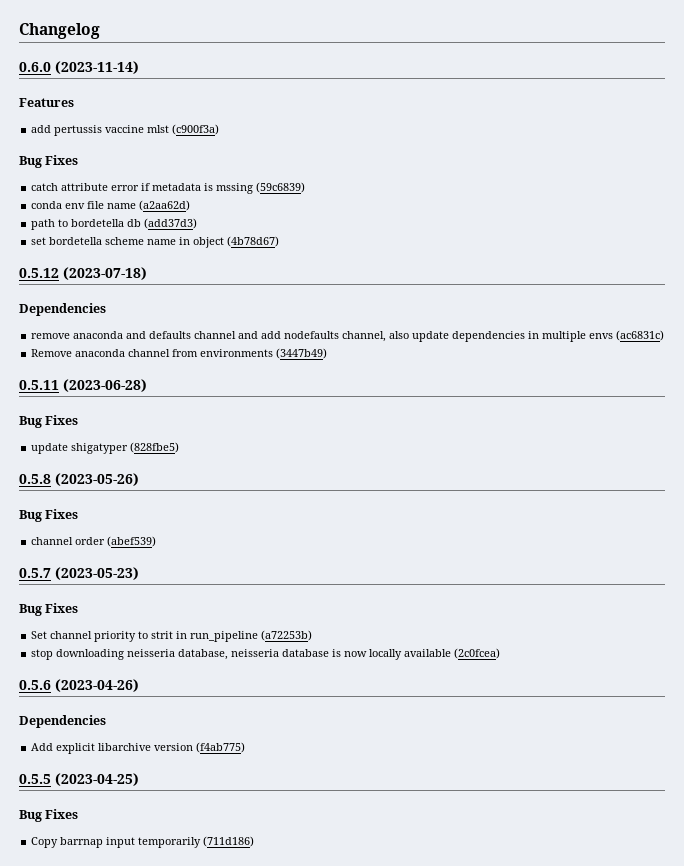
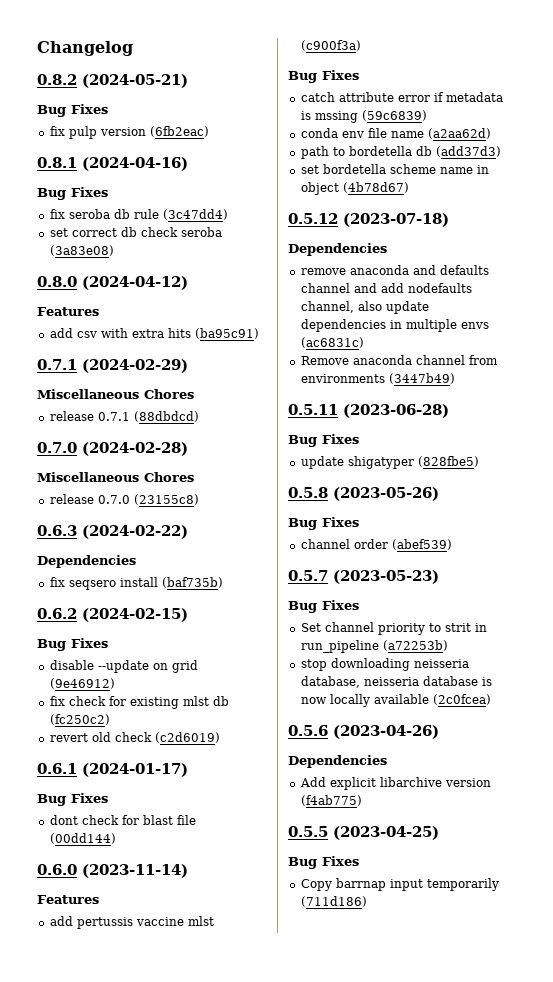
(100, 31) none -> [37,74,188,88] [37,104,108,117] [49,126,209,139] [37,157,188,171] [37,187,108,200] [49,209,228,220] [49,227,222,237] [49,245,114,256] [37,276,188,290] [37,307,99,316] [49,328,259,339] [37,359,188,373] [37,389,194,399] [49,411,199,422] [37,442,188,456] [37,472,194,482] [49,494,199,505] [37,525,188,539] [37,555,136,568] [49,577,223,590] [37,608,188,622] [37,638,108,651] [49,660,198,673] [49,678,115,689] [49,696,229,709] [49,714,110,725] [49,732,220,743] [37,763,188,777] [37,793,108,806] [49,815,196,825] [49,833,116,844] // 0.8.2 (2024-05-21) // Bug Fixes // fix pulp version (6fb2eac) // 0.8.1 (2024-04-16) // Bug Fixes // fix seroba db rule (3c47dd4) // set correct db check seroba (3a83e08) // 0.8.0 (2024-04-12) // Features // add csv with extra hits (ba95c91) // 0.7.1 (2024-02-29) // Miscellaneous Chores // release 0.7.1 (88dbdcd) // 0.7.0 (2024-02-28) // Miscellaneous Chores // release 0.7.0 (23155c8) // 0.6.3 (2024-02-22) // Dependencies // fix seqsero install (baf735b) // 0.6.2 (2024-02-15) // Bug Fixes // disable --update on grid (9e46912) // fix check for existing mlst db (fc250c2) // revert old check (c2d6019) // 0.6.1 (2024-01-17) // Bug Fixes // dont check for blast file (00dd144)

